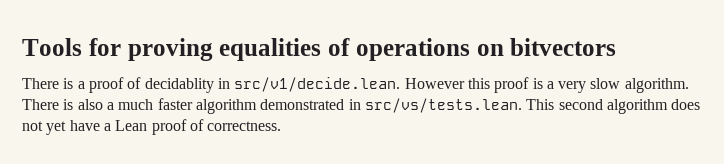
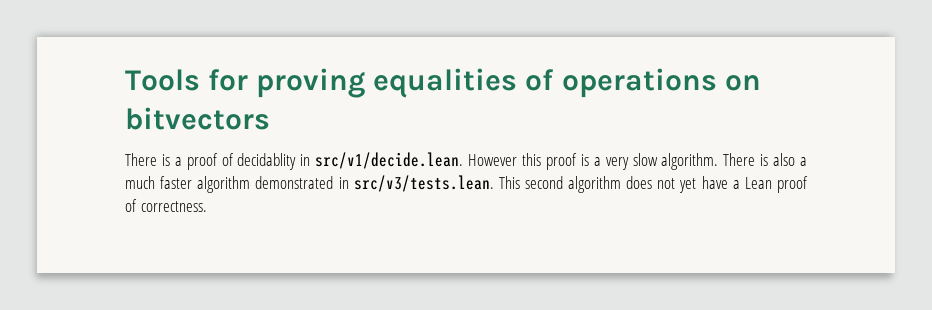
[364,98,522,113] src/vs/tests.lean. -> [353,175,494,192] src/v3/tests.lean.

